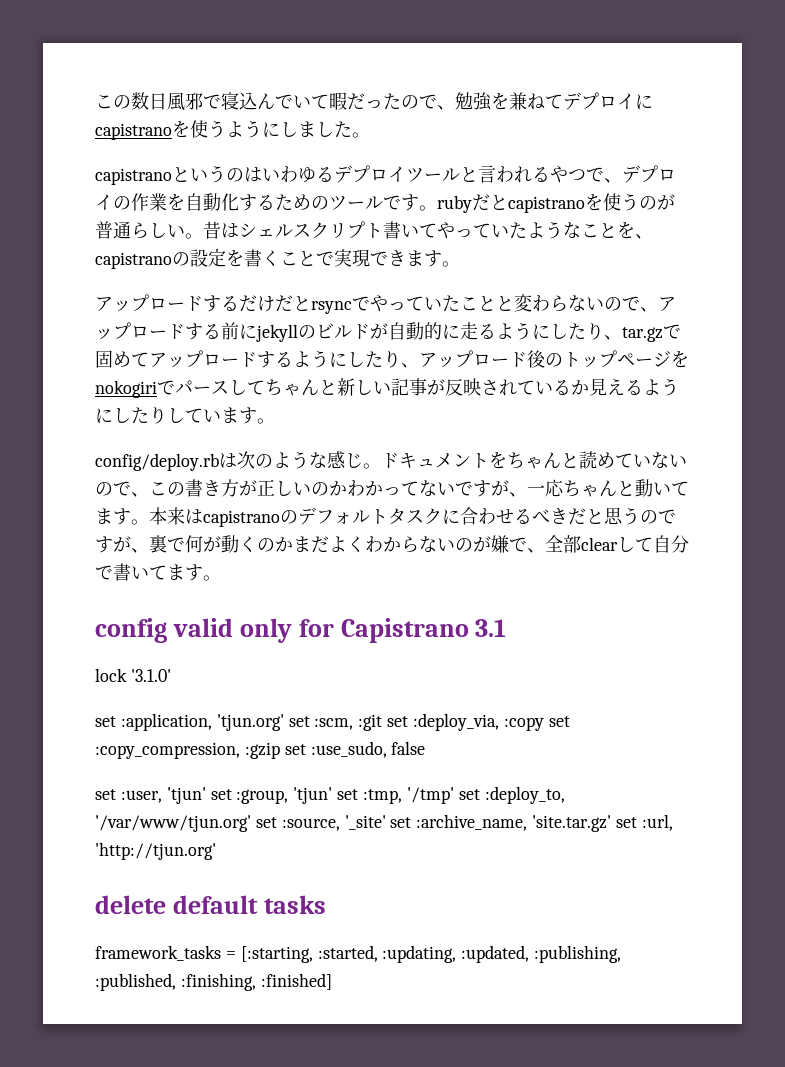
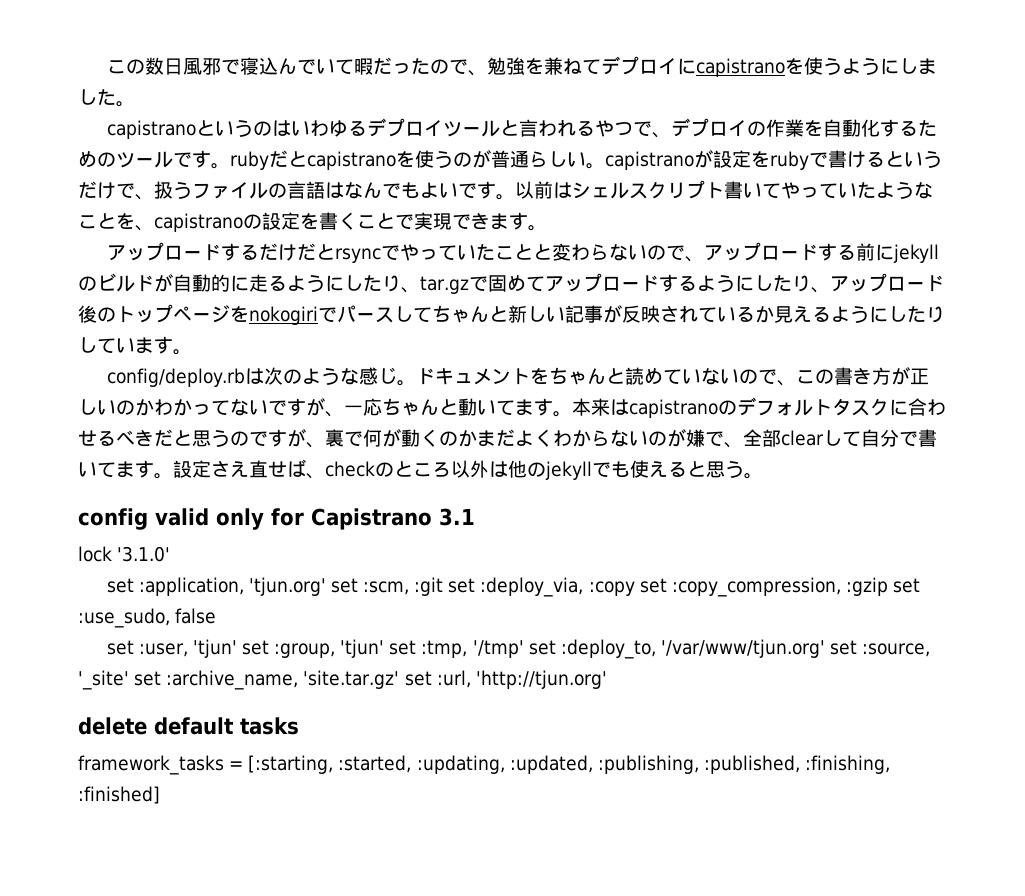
[203,221,221,239] 昔 -> [605,150,942,170] [78,181,553,200] capistranoが設定をrubyで書けるというだけで、扱うファイルの言語はなんでもよいです。以前
(221, 578) none -> [173,459,763,480] 設定さえ直せば、checkのところ以外は他のjekyllでも使えると思う。

